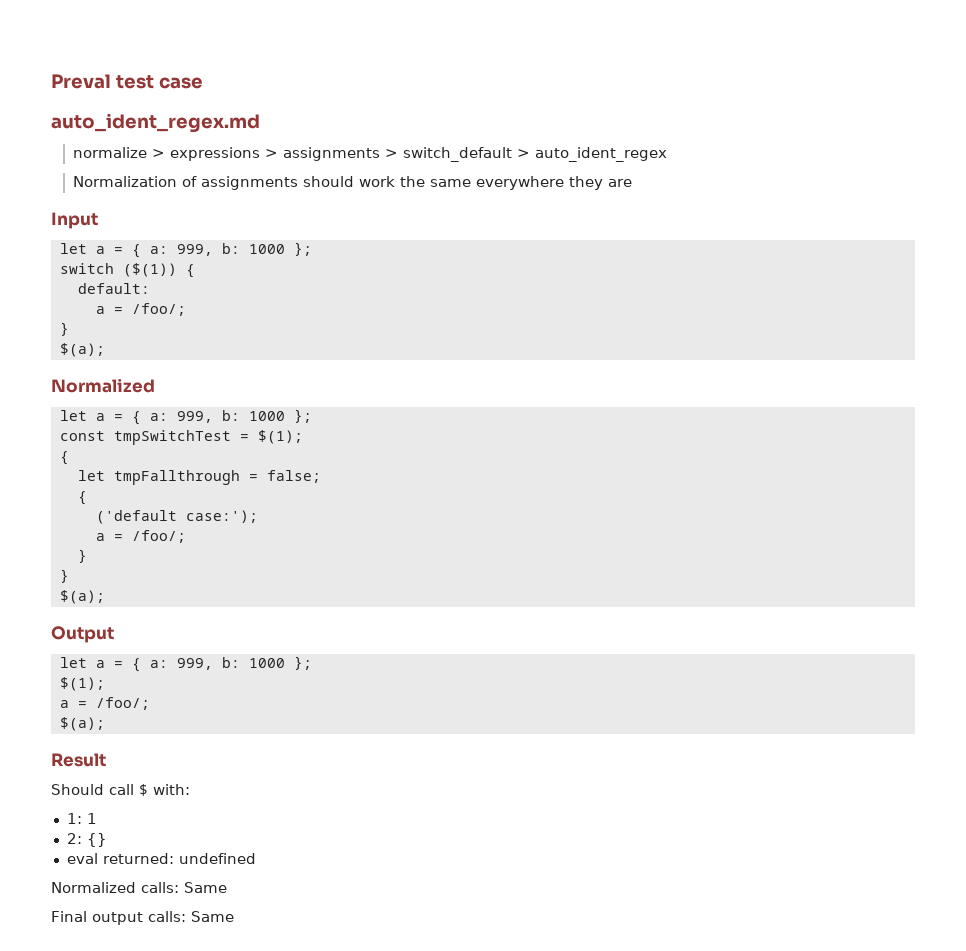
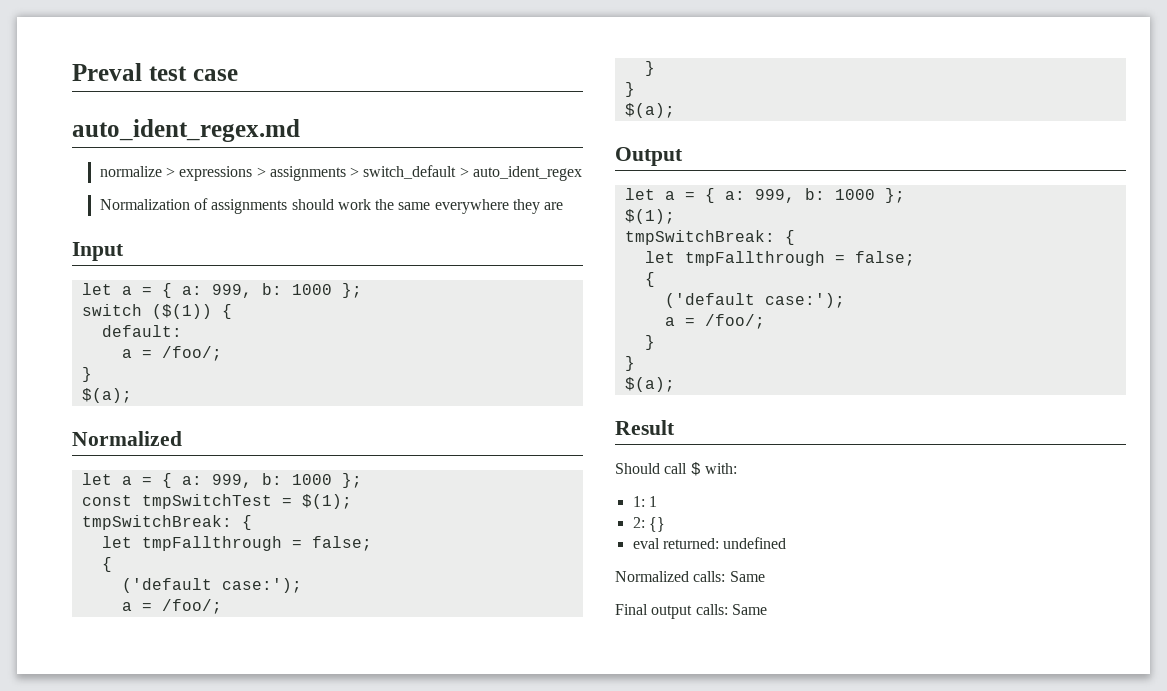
(303, 437) none -> [81,515,232,530] tmpSwitchBreak:
[59,697,150,710] // a = /foo/; -> [624,230,795,245] [644,251,915,266] [644,272,655,287] [664,293,845,308] [664,314,765,329] [644,335,655,350] [624,356,635,371] // tmpSwitchBreak: { // let tmpFallthrough = false; // { // ('default case:'); // a = /foo/; // } // }

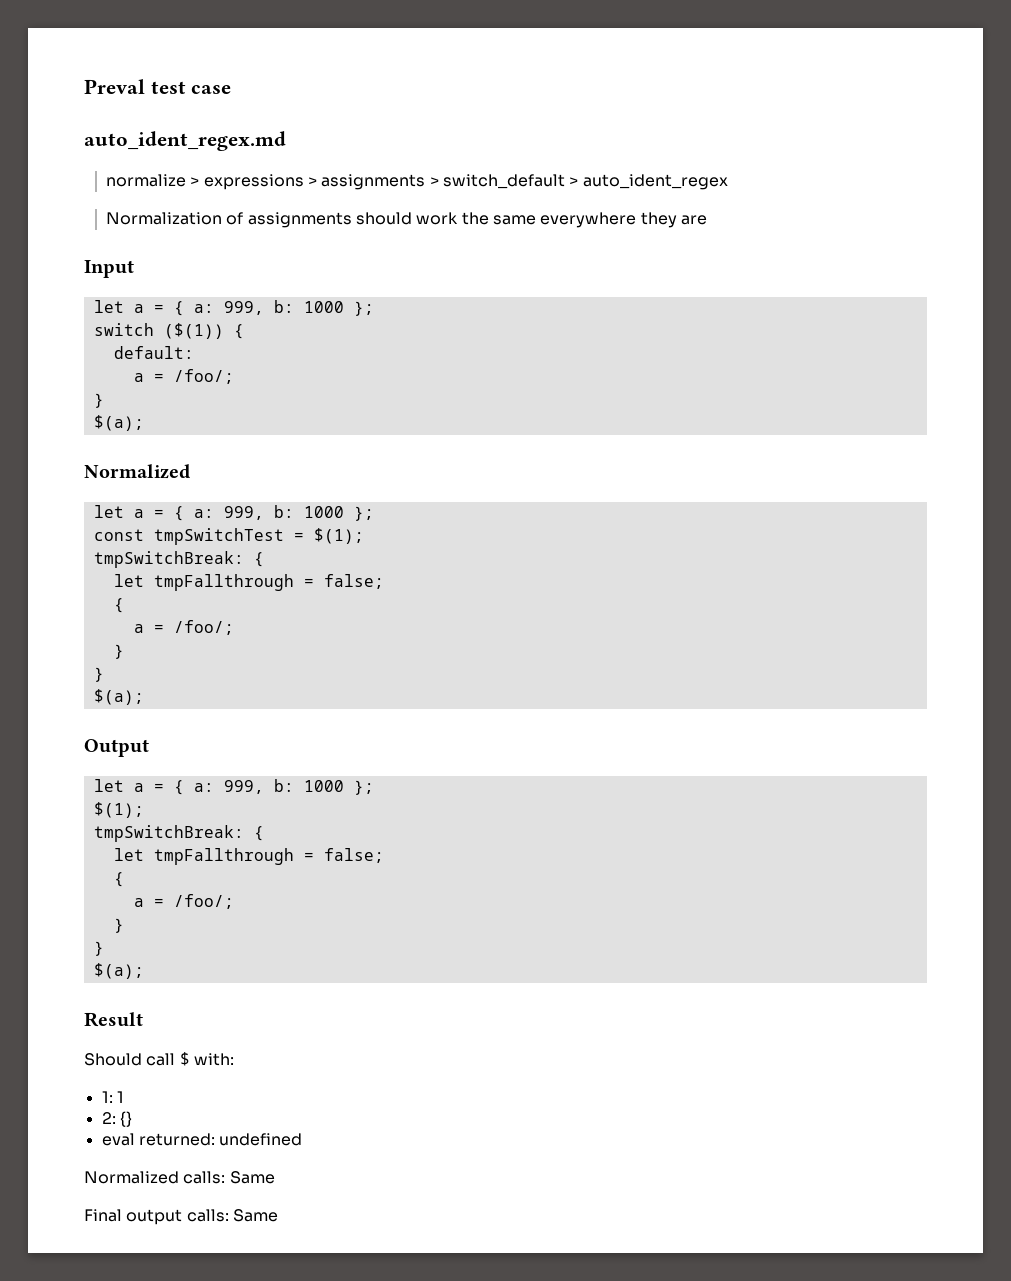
[121,578,302,593] // ('default case:'); -> (124, 605) none
[664,293,845,308] // ('default case:'); -> (124, 879) none

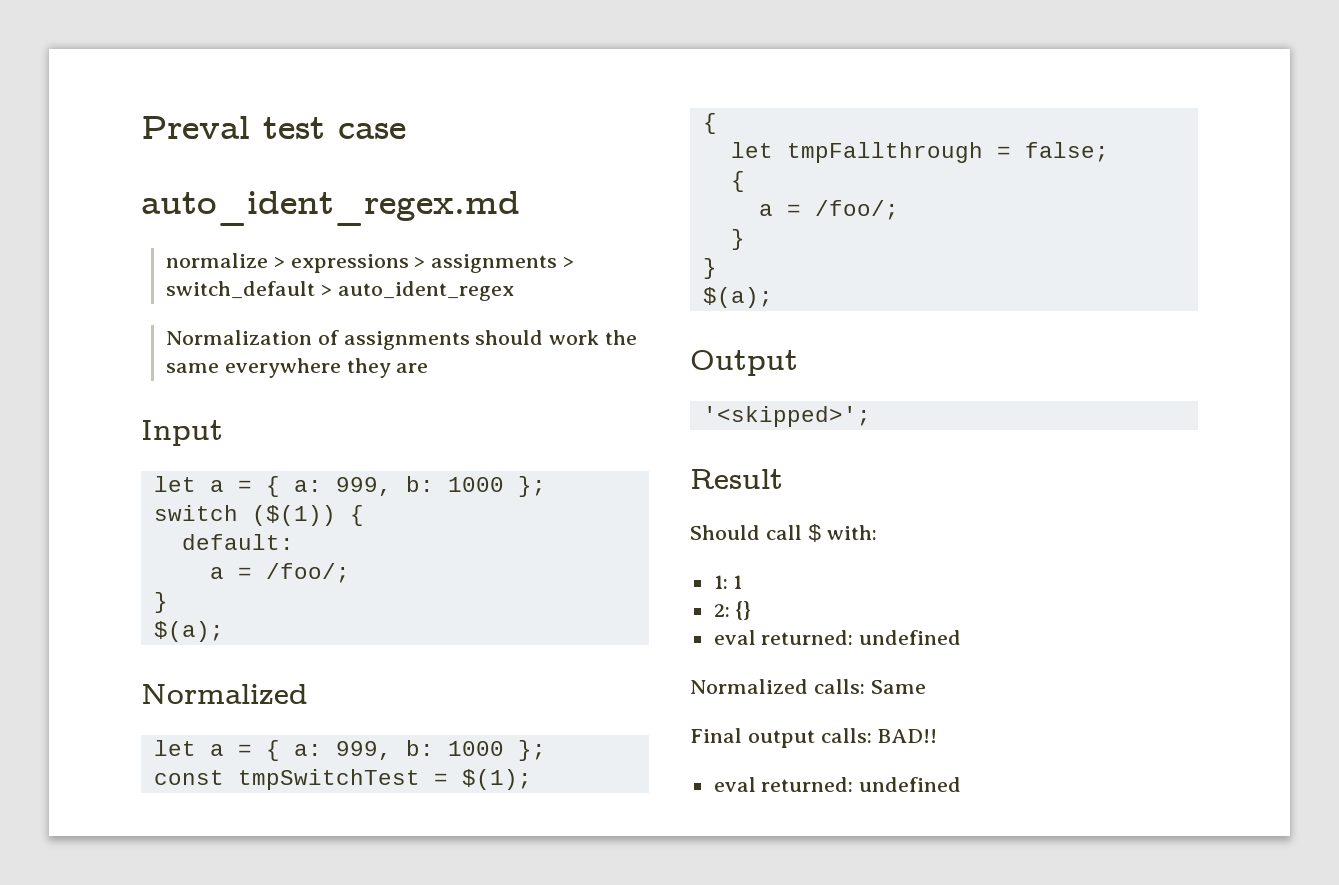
[93,551,244,568] tmpSwitchBreak: -> (532, 779) none
[93,779,374,795] [93,802,144,818] [93,825,264,842] [113,848,384,865] [113,872,124,887] [133,894,234,909] [113,918,124,933] [93,941,104,956] [93,963,144,979] let a = { a: 999, b: 1000 }; // $(1); // tmpSwitchBreak: { // let tmpFallthrough = false; // { // a = /foo/; // } // } // $(a); -> [702,406,871,427] '<skipped>';
[232,1209,278,1222] Same -> [877,729,938,743] [713,777,962,792] BAD!! // eval returned: undefined

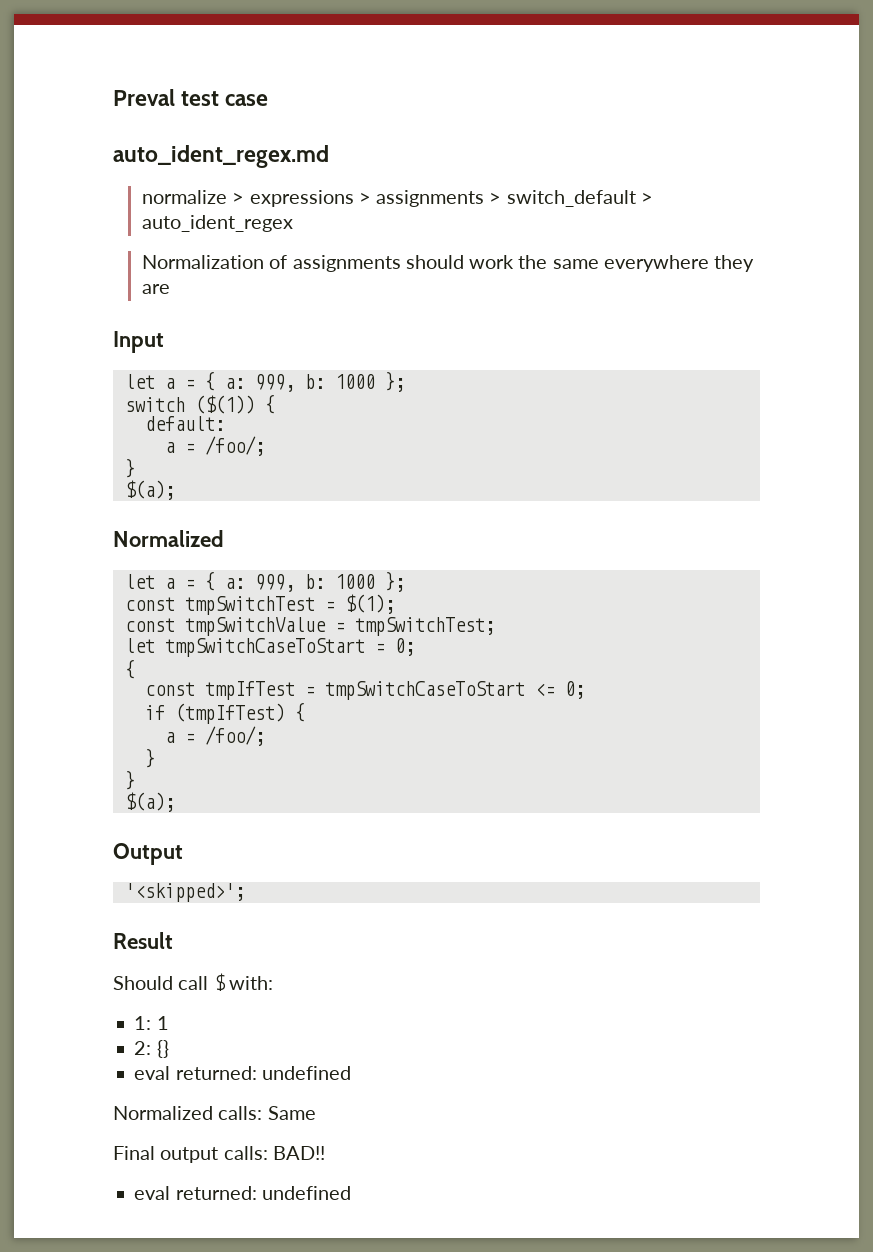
[702,113,717,134] [730,142,1109,163] { // let tmpFallthrough = false; // -> [124,617,495,636] [124,638,415,657] [124,659,135,679] [144,681,585,700] [144,703,285,724] const tmpSwitchValue = tmpSwitchTest; // let tmpSwitchCaseToStart = 0; // { // const tmpIfTest = tmpSwitchCaseToStart <= 0; // if (tmpIfTest)

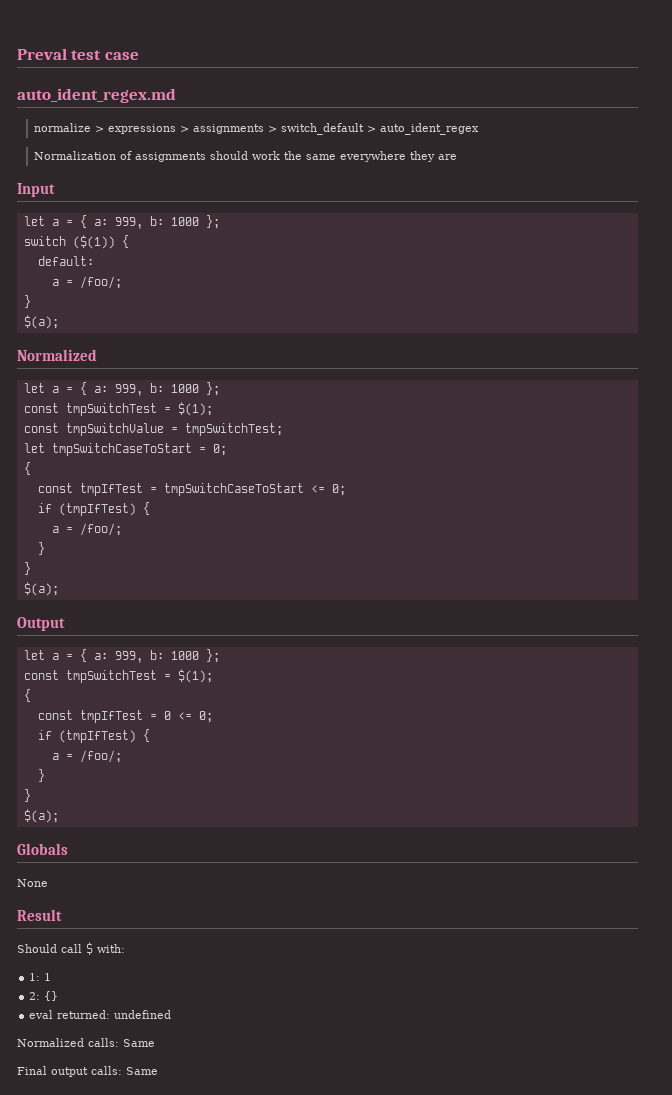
[124,883,245,902] '<skipped>'; -> [23,649,220,663] [23,669,213,683] [23,689,31,702] [37,710,213,723] [37,729,150,743] [51,750,122,763] [37,769,45,782] [23,789,31,802] [23,809,59,823] [17,843,68,855] [17,879,48,887] let a = { a: 999, b: 1000 }; // const tmpSwitchTest = $(1); // { // const tmpIfTest = 0 <= 0; // if (tmpIfTest) { // a = /foo/; // } // } // $(a); // Globals // None
[272,1146,325,1160] [134,1186,351,1200] BAD!! // eval returned: undefined -> [126,1067,158,1075] Same

